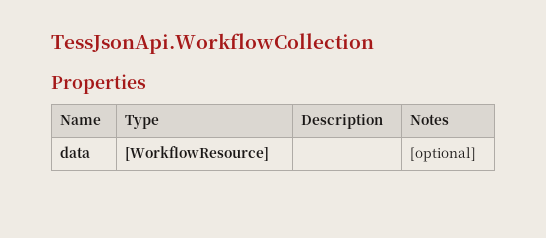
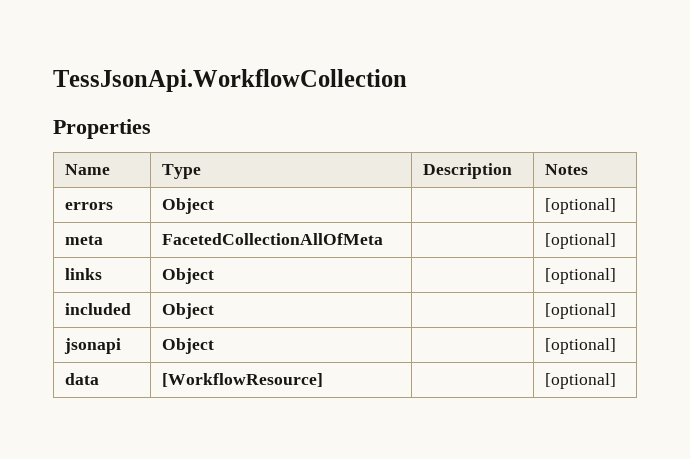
(450, 119) none -> [65,202,114,210] [162,198,215,214] [545,198,617,214] [65,235,104,245] [162,233,384,245] [545,233,617,249] [65,268,103,280] [162,268,215,284] [545,268,617,284] [65,303,132,315] [162,303,215,319] [545,303,617,319] [64,338,122,354] [162,338,215,354] [545,338,617,354] // errors | Object | | [optional] // meta | FacetedCollectionAllOfMeta | | [optional] // links | Object | | [optional] // included | Object | | [optional] // jsonapi | Object | | [optional]

